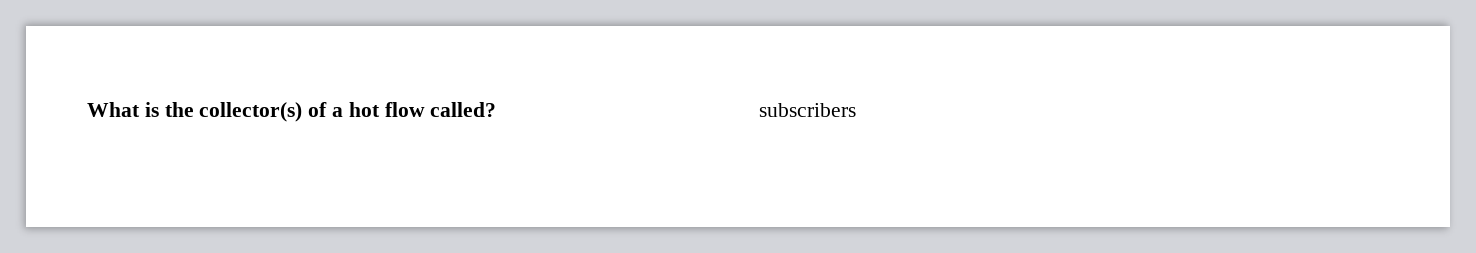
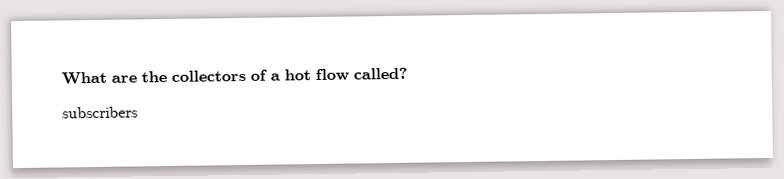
[144,102,303,122] is the collector(s) -> [111,69,246,83] are the collectors

